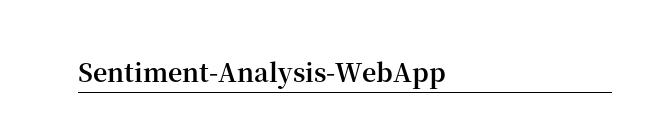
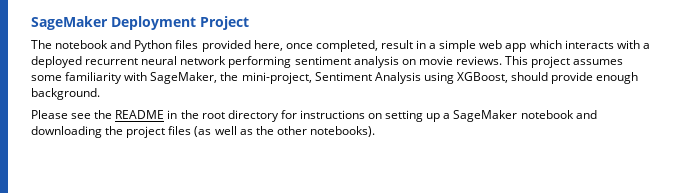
[78,61,446,89] Sentiment-Analysis-WebApp -> [31,16,249,30] [31,40,650,52] [31,56,624,68] [31,72,639,84] [31,88,100,100] [31,110,597,122] [31,126,375,138] SageMaker Deployment Project // The notebook and Python files provided here, once completed, result in a simple web app which interacts with a deployed recurrent neural network performing sentiment analysis on movie reviews. This project assumes some familiarity with SageMaker, the mini-project, Sentiment Analysis using XGBoost, should provide enough background. // Please see the README in the root directory for instructions on setting up a SageMaker notebook and downloading the project files (as well as the other notebooks).

